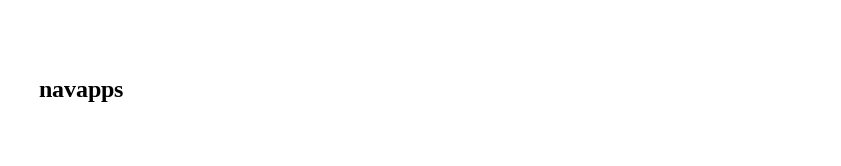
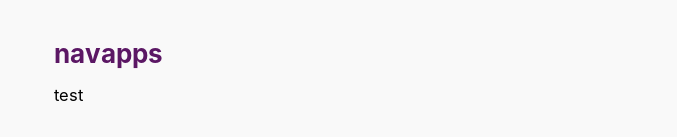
(123, 94) none -> [54,89,84,101] // test

